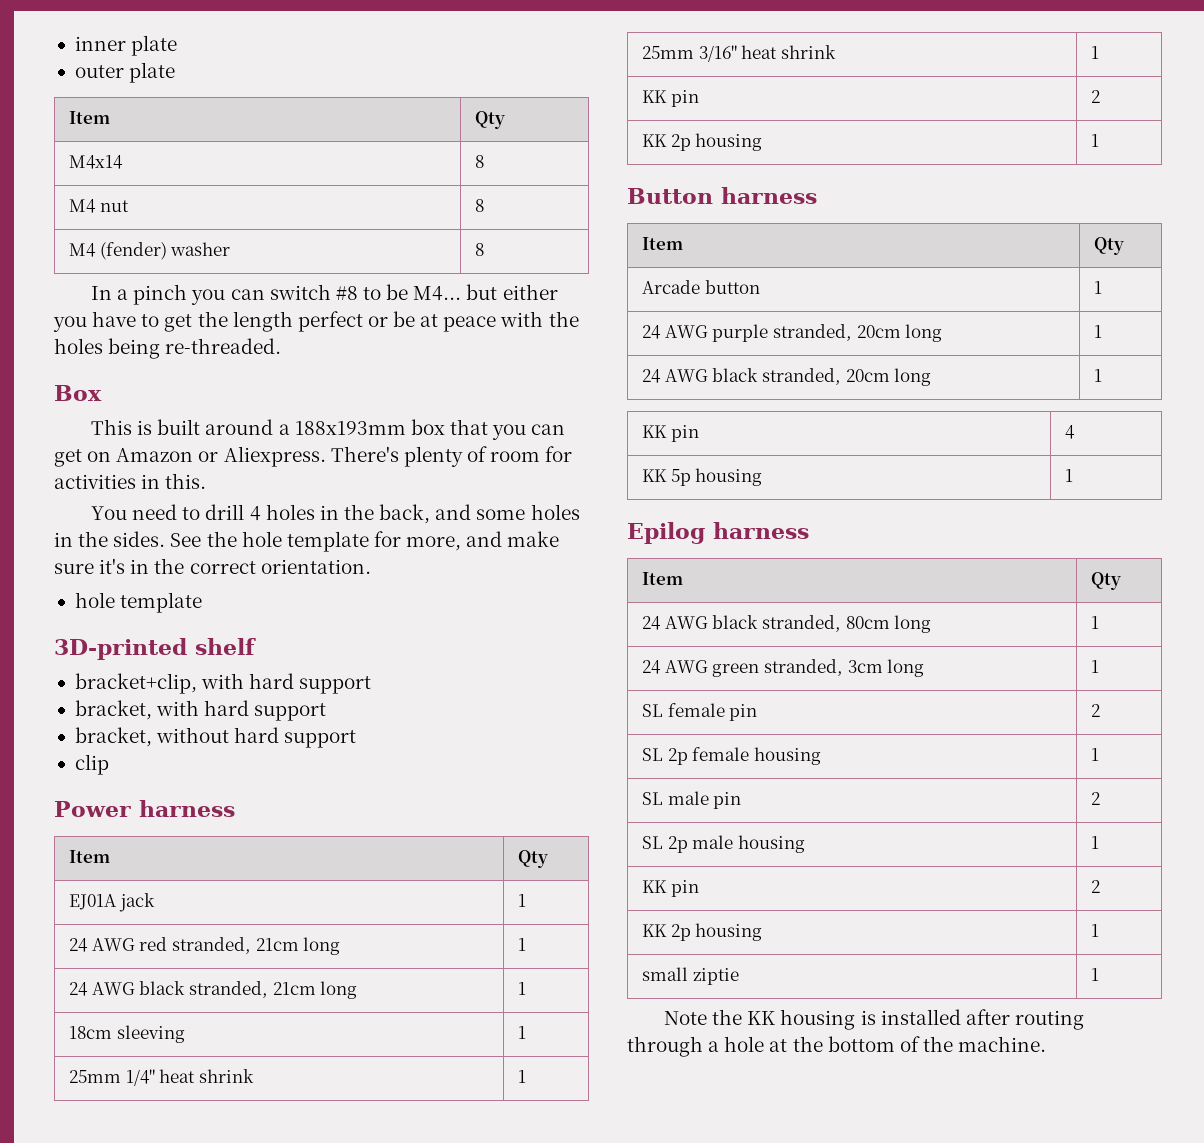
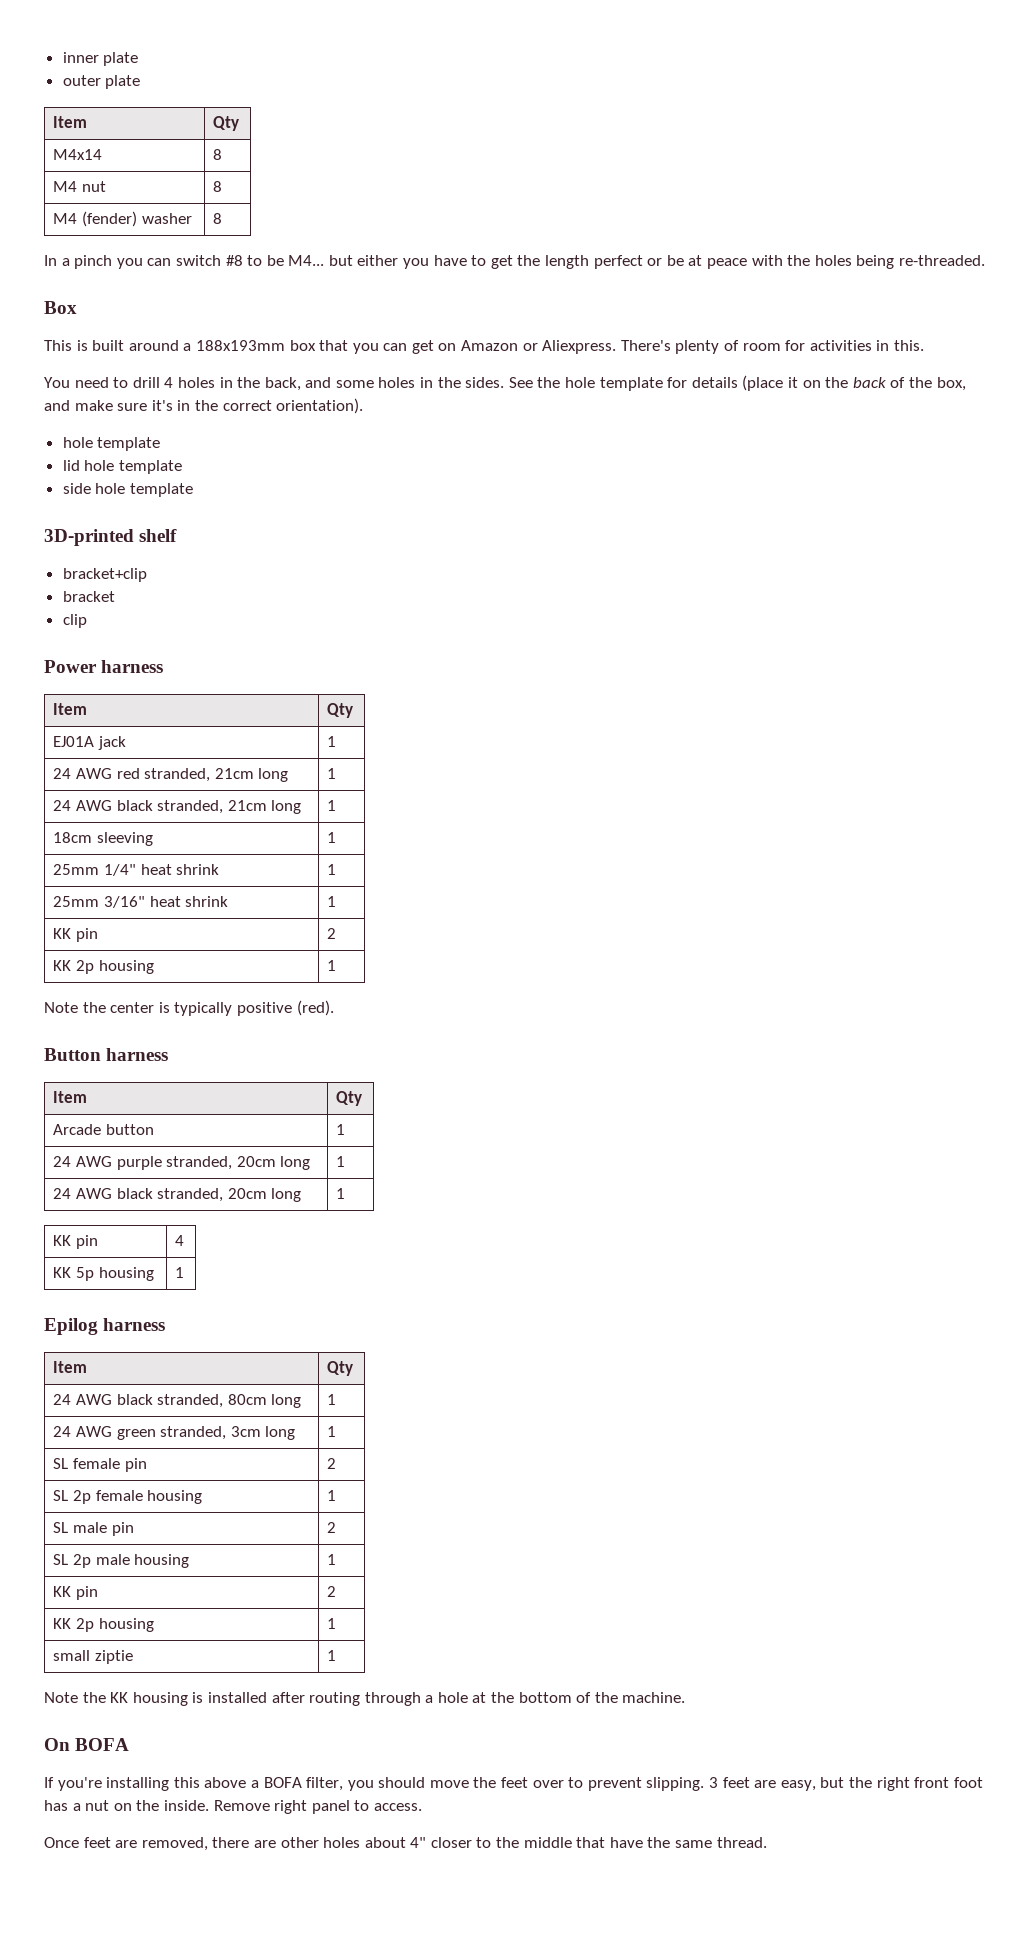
[406,536,462,551] more, -> [691,375,966,391] details (place it on the back of the box,
[260,559,371,574] [74,592,203,613] [54,638,256,660] [74,673,372,694] [74,700,327,721] [74,727,357,748] orientation. // hole template // 3D-printed shelf // bracket+clip, with hard support // bracket, with hard support // bracket, without hard support -> [276,398,364,414] [62,437,161,451] [62,460,182,474] [62,483,193,497] [44,529,178,546] [62,568,147,582] [62,591,115,602] orientation). // hole template // lid hole template // side hole template // 3D-printed shelf // bracket+clip // bracket
(1100, 140) none -> [44,1000,334,1016] // Note the center is typically positive (red).
(1047, 1044) none -> [44,1738,130,1751] [44,1777,983,1791] [44,1800,422,1814] [44,1837,767,1851] // On BOFA // If you're installing this above a BOFA filter, you should move the feet over to prevent slipping. 3 feet are easy, but the right front foot has a nut on the inside. Remove right panel to access. // Once feet are removed, there are other holes about 4" closer to the middle that have the same thread.

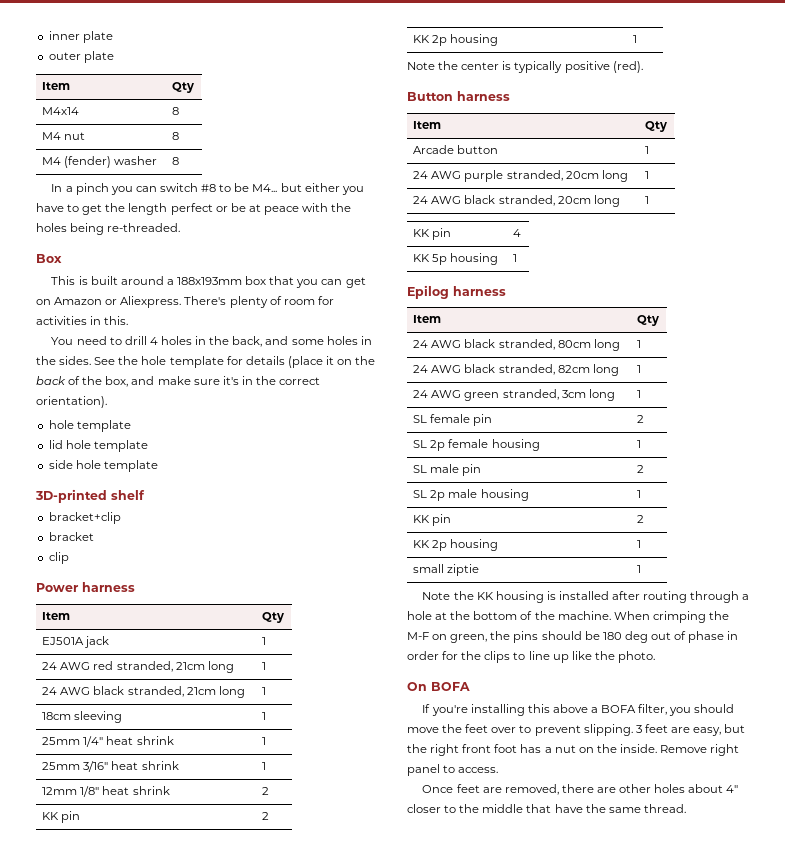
[53,736,95,747] EJ01A -> [42,637,85,645] EJ501A
(337, 901) none -> [42,786,170,797] [262,787,270,795] // 12mm 1/8" heat shrink | 2
(337, 1399) none -> [413,364,619,376] [637,365,642,373] // 24 AWG black stranded, 82cm long | 1
(686, 1697) none -> [613,611,729,623] [407,631,739,643] [407,651,655,663] When crimping the M-F on green, the pins should be 180 deg out of phase in order for the clips to line up like the photo.

